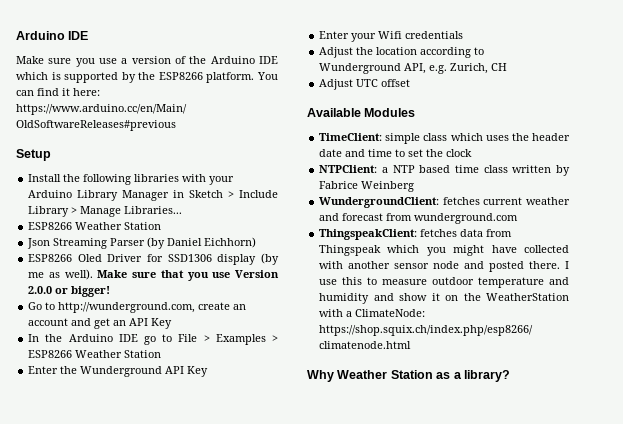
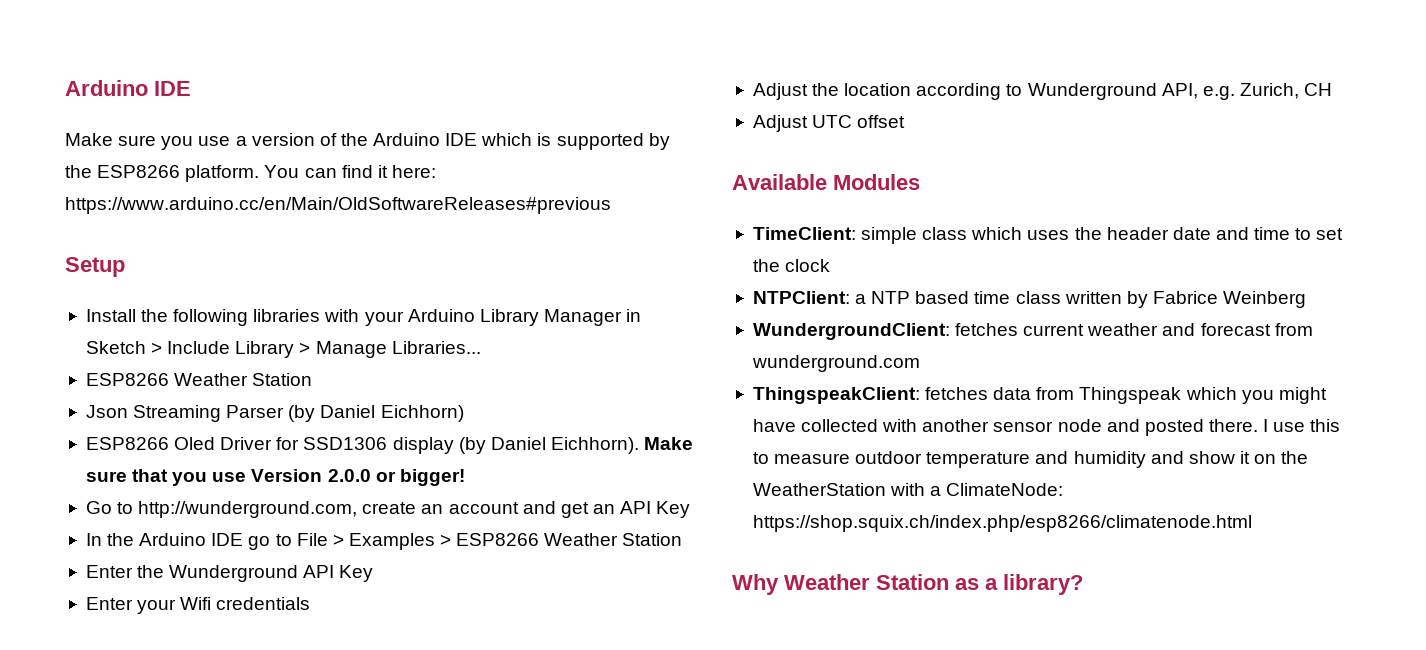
[28,269,93,280] me as well). -> [490,437,639,454] Daniel Eichhorn).

